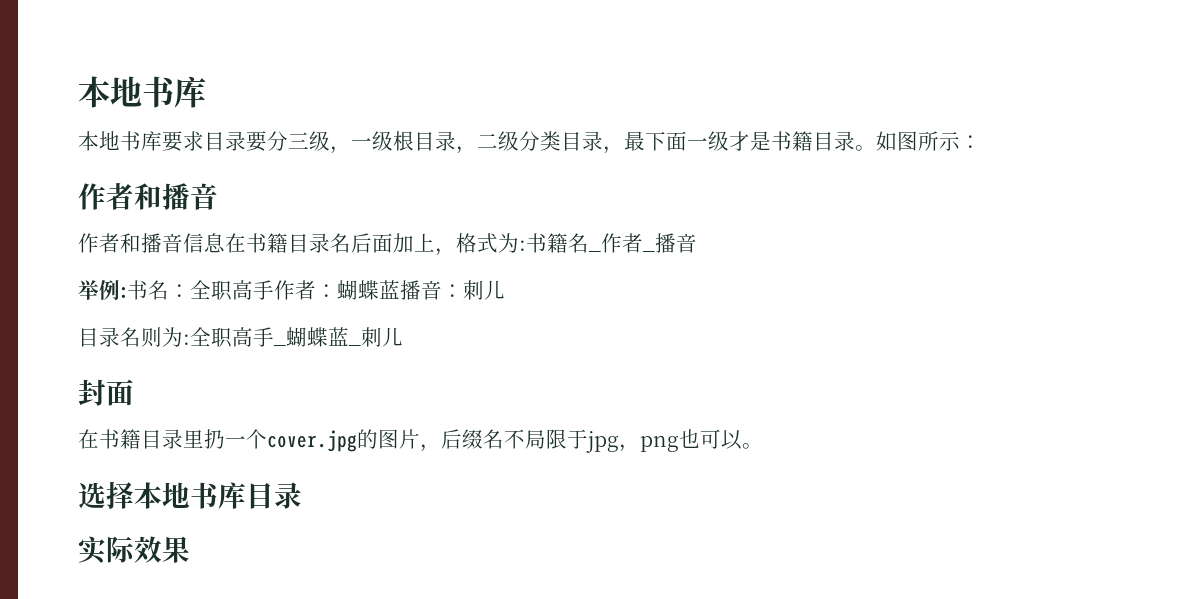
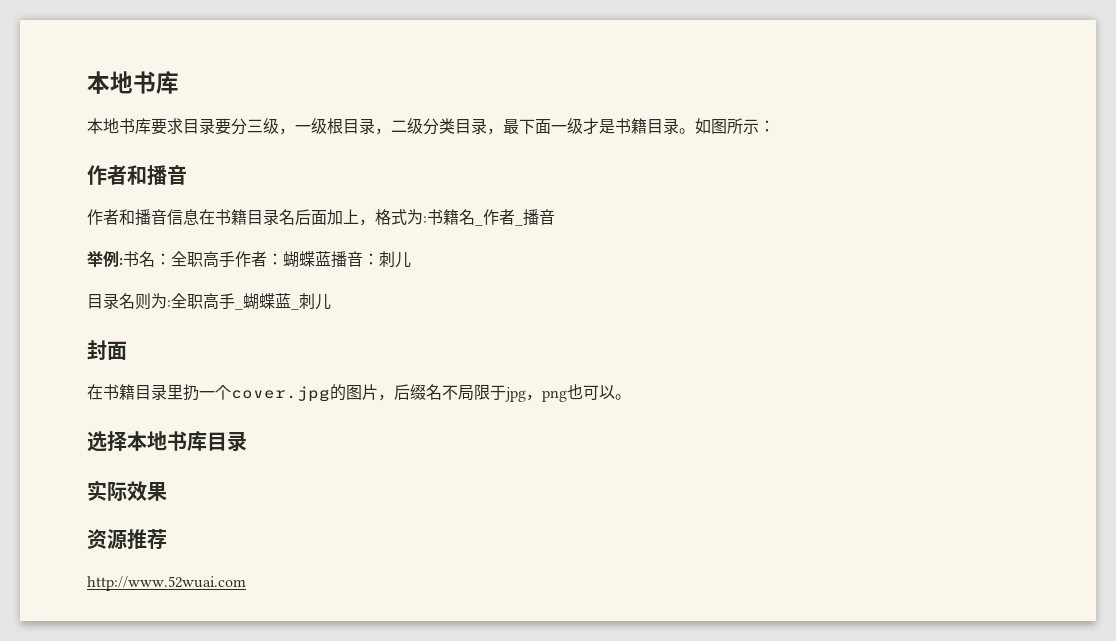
(190, 549) none -> [87,529,167,550] [87,576,246,591] // 资源推荐 // http://www.52wuai.com

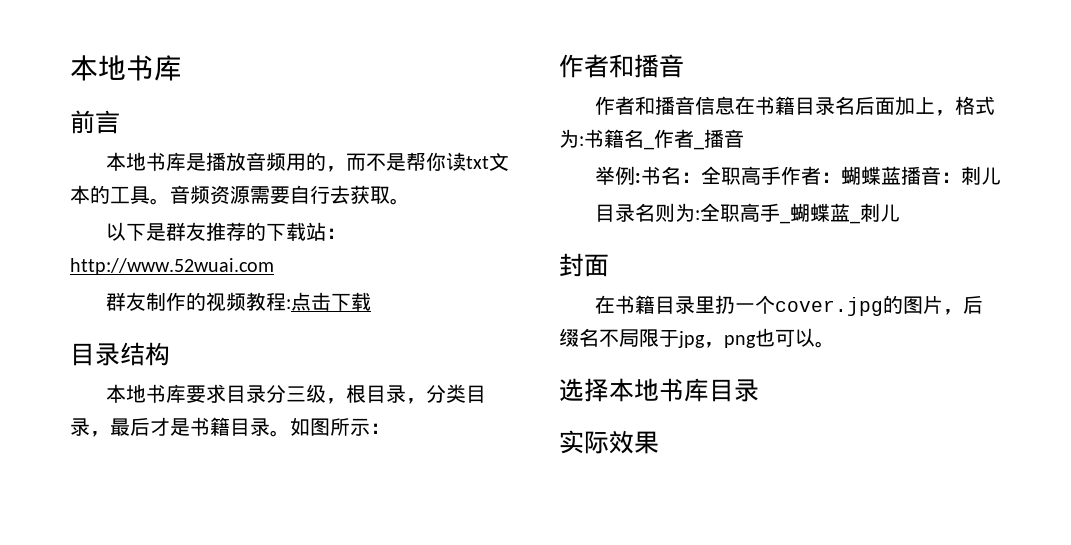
[87,71,179,94] 本地书库 -> [70,55,182,81] [70,110,120,134] [105,152,509,172] [70,185,410,205] [105,222,346,241] [70,258,274,275] [105,292,371,312] [70,342,170,366] 本地书库 // 前言 // 本地书库是播放音频用的，而不是帮你读txt文本的工具。音频资源需要自行去获取。 // 以下是群友推荐的下载站：http://www.52wuai.com // 群友制作的视频教程:点击下载 // 目录结构
[215,118,231,135] 要 -> (266, 394) none
[295,118,327,134] 一级 -> (346, 401) none
[391,118,423,134] 二级 -> (426, 401) none
[519,118,583,134] 下面一级 -> [130,417,150,436] 后
[87,529,167,550] [87,576,246,591] // 资源推荐 // http://www.52wuai.com -> (659, 442) none

